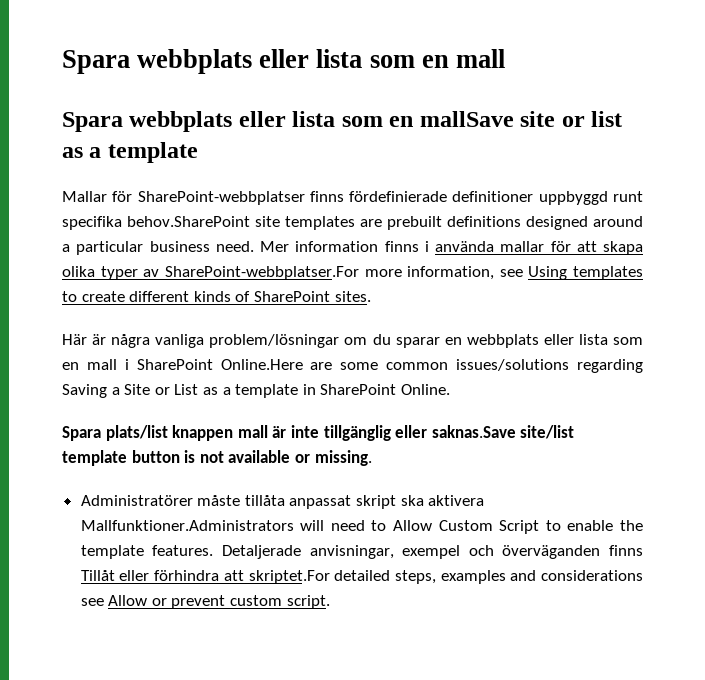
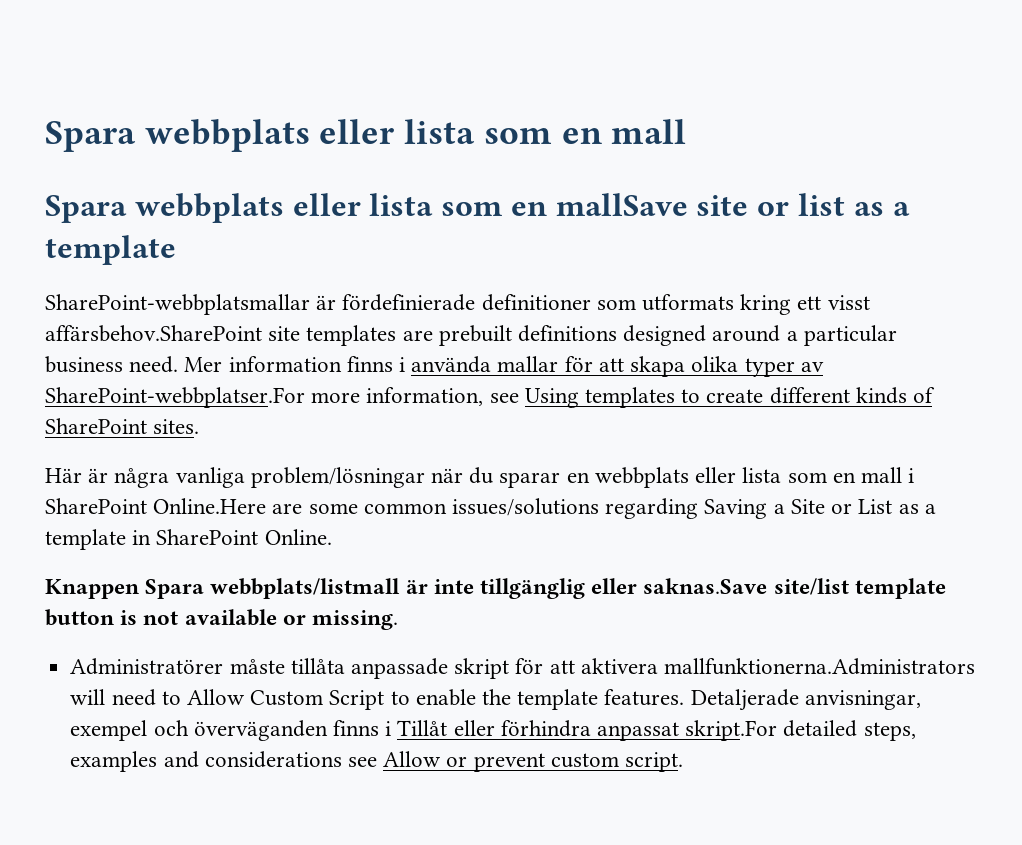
[62,191,643,205] [62,216,250,230] Mallar för SharePoint-webbplatser finns fördefinierade definitioner uppbyggd runt specifika behov.SharePoint -> [45,294,870,315] [45,325,262,342] SharePoint-webbplatsmallar är fördefinierade definitioner som utformats kring ett visst affärsbehov.SharePoint
[344,337,368,345] om -> [431,468,464,483] när
[62,425,268,441] Spara plats/list knappen mall -> [45,578,401,599] Knappen Spara webbplats/listmall
[289,495,485,509] [80,520,294,531] anpassat skript ska aktivera Mallfunktioner.Administrators -> [350,658,975,679] anpassade skript för att aktivera mallfunktionerna.Administrators
(643, 550) none -> [385,721,392,736] i
[223,570,330,584] att skriptet.For -> [596,720,778,741] anpassat skript.For

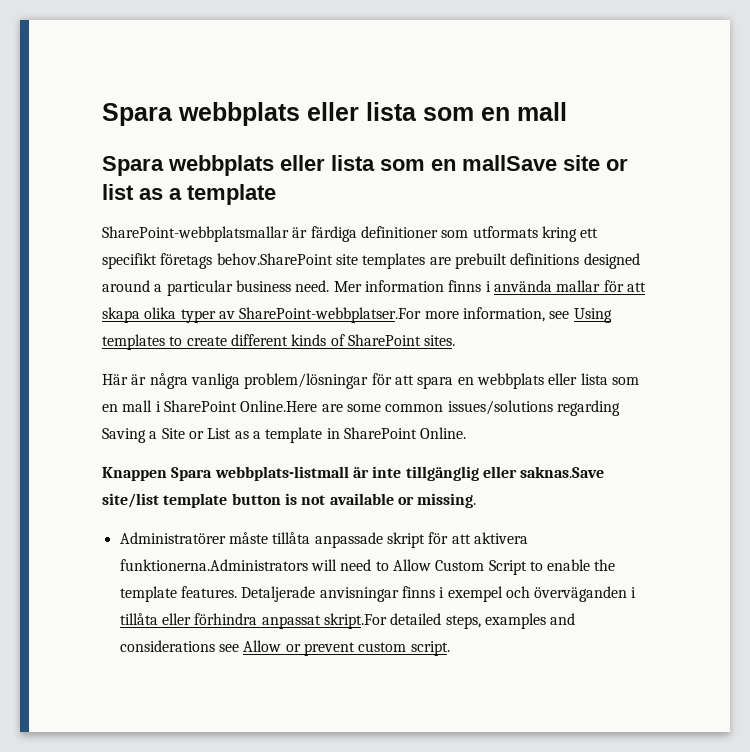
[342,294,476,311] fördefinierade -> [310,226,357,242] färdiga
[827,295,870,310] [45,325,262,342] visst affärsbehov.SharePoint -> [102,253,333,269] specifikt företags behov.SharePoint
[431,467,561,488] när du sparar -> [371,373,454,389] för att spara
[210,578,401,599] webbplats/listmall -> [214,466,349,481] webbplats-listmall
[663,658,975,675] mallfunktionerna.Administrators -> [119,559,308,571] funktionerna.Administrators
[804,690,921,710] [70,720,448,741] anvisningar, exempel och överväganden finns i Tillåt -> [319,586,637,602] [119,613,158,625] anvisningar finns i exempel och överväganden i tillåta

